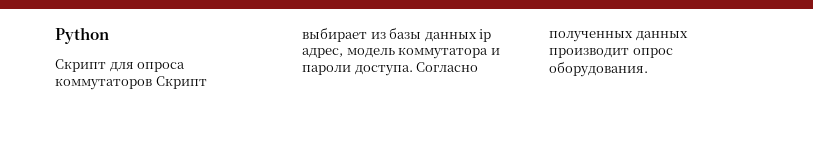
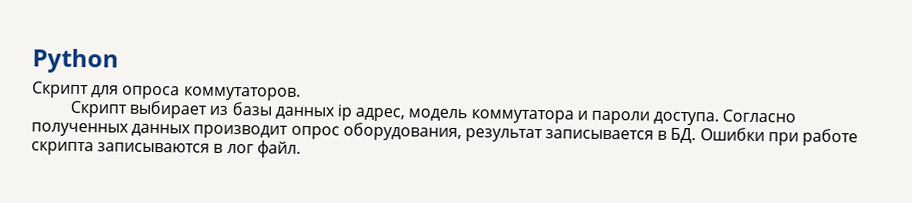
[55,78,152,90] коммутаторов -> [183,86,301,101] коммутаторов. //
[549,61,648,77] оборудования. -> [342,122,859,147] [31,140,301,158] оборудования, результат записывается в БД. Ошибки при работе скрипта записываются в лог файл.

